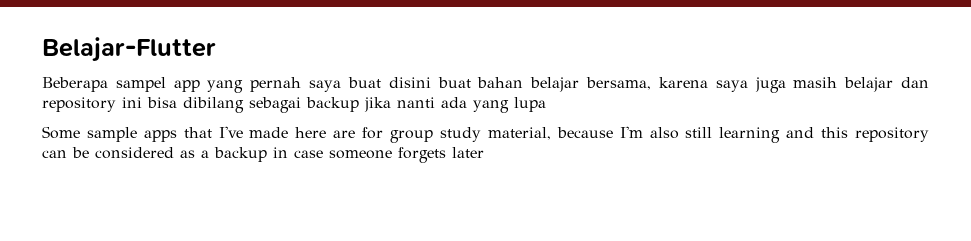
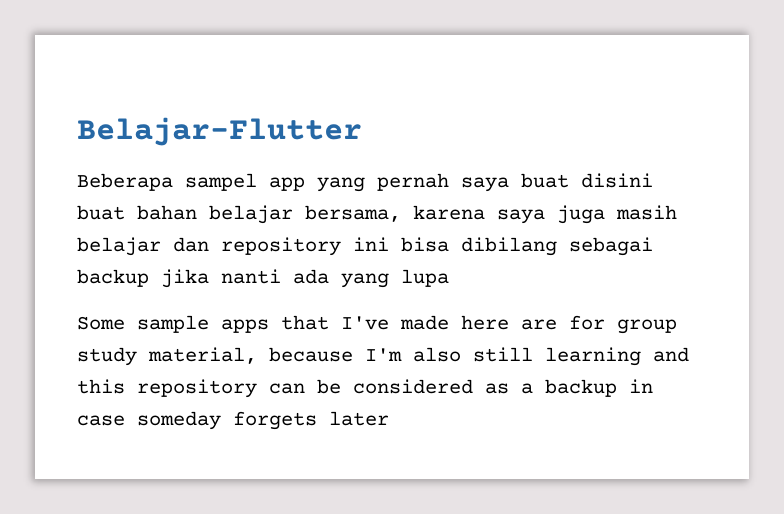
[329,150,392,159] someone -> [137,411,221,430] someday

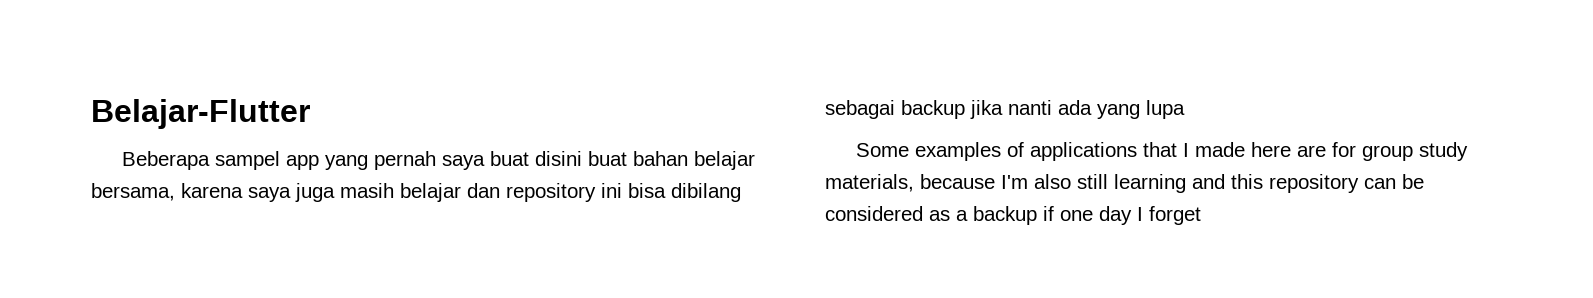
[137,315,389,333] sample apps that I've -> [915,142,1190,161] examples of applications that I
[148,347,257,364] material, -> [825,174,914,192] materials,
[629,379,653,393] [77,411,389,430] in case someday forgets later -> [1043,206,1201,225] if one day I forget

